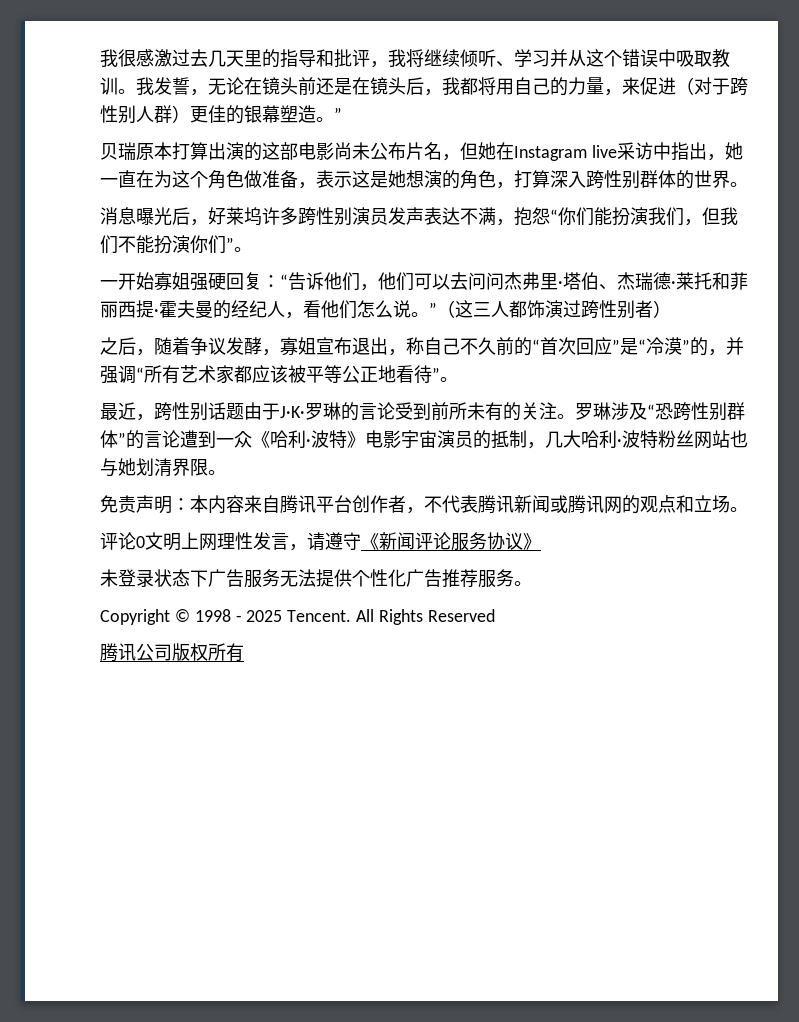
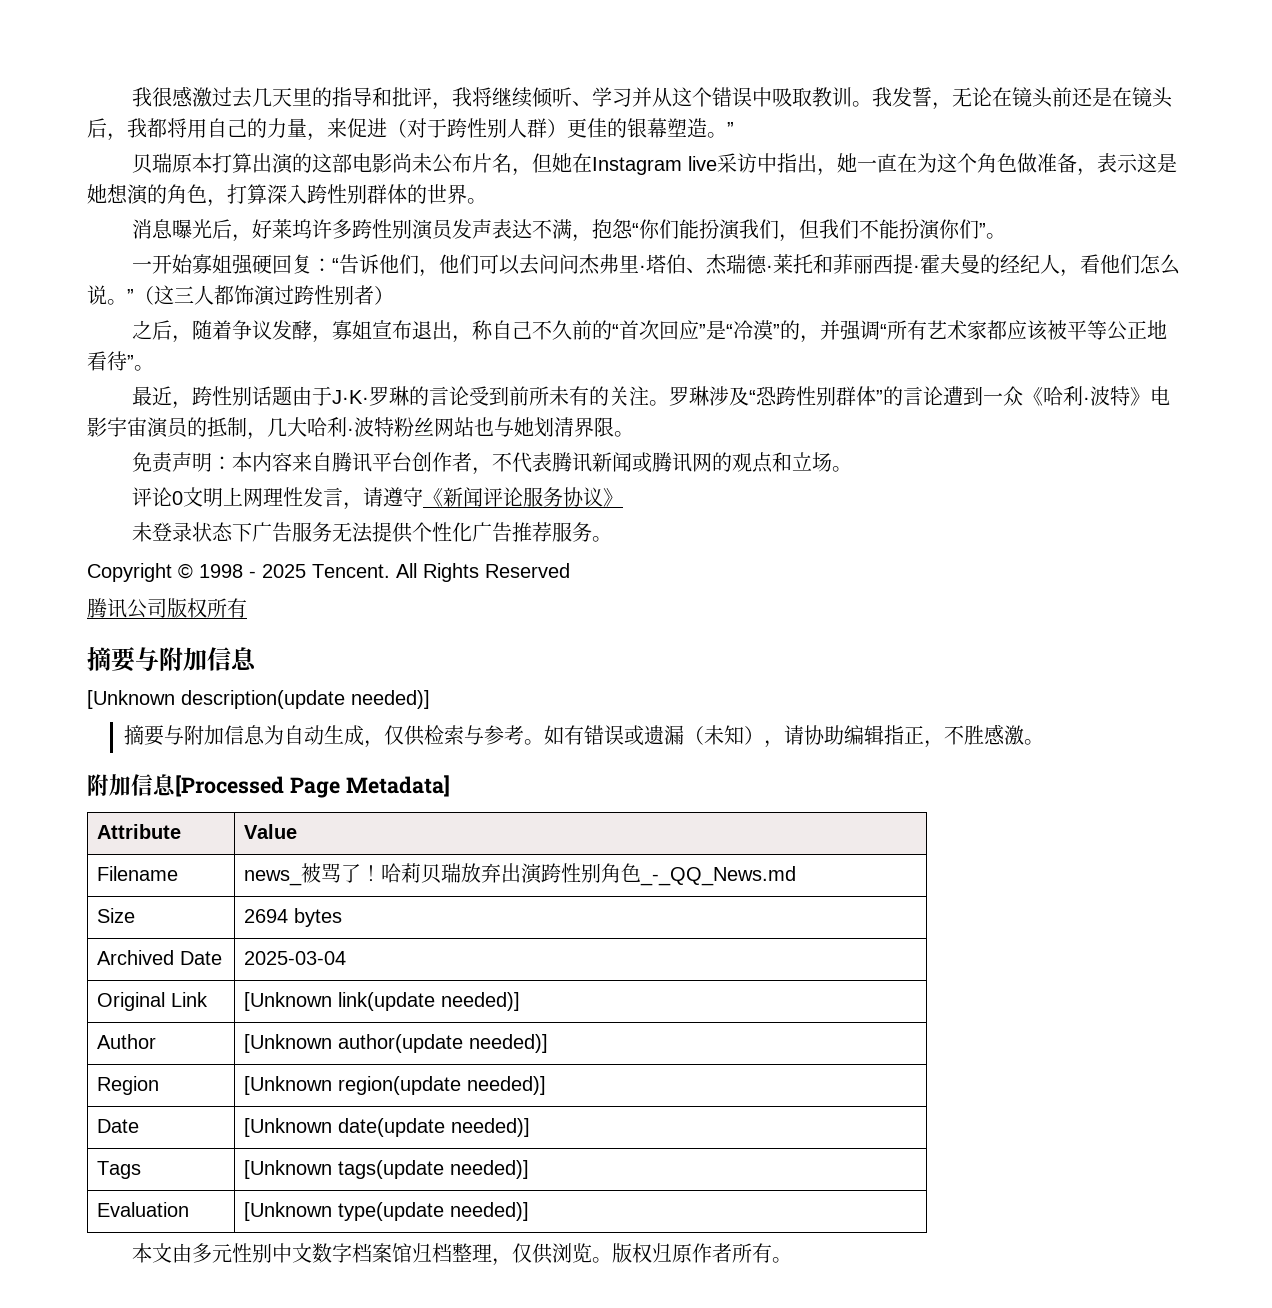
(244, 652) none -> [87,647,257,672] [87,690,430,709] [124,724,1045,748] [87,774,450,798] [97,824,182,839] [244,824,298,839] [97,866,179,881] [244,863,797,886] [97,908,136,923] [244,908,343,927] [97,950,223,965] [244,951,347,965] [97,992,209,1011] [244,992,521,1011] [97,1034,157,1049] [244,1034,549,1053] [97,1076,160,1095] [244,1076,547,1095] [97,1119,140,1133] [244,1118,531,1137] [97,1161,142,1179] [244,1160,530,1179] [97,1202,190,1217] [244,1202,530,1221] [131,1243,792,1266] // 摘要与附加信息 // [Unknown description(update needed)] // 摘要与附加信息为自动生成，仅供检索与参考。如有错误或遗漏（未知），请协助编辑指正，不胜感激。 // 附加信息[Processed Page Metadata] // Attribute | Value // Filename | news_被骂了！哈莉贝瑞放弃出演跨性别角色_-_QQ_News.md // Size | 2694 bytes // Archived Date | 2025-03-04 // Original Link | [Unknown link(update needed)] // Author | [Unknown author(update needed)] // Region | [Unknown region(update needed)] // Date | [Unknown date(update needed)] // Tags | [Unknown tags(update needed)] // Evaluation | [Unknown type(update needed)] // 本文由多元性别中文数字档案馆归档整理，仅供浏览。版权归原作者所有。

